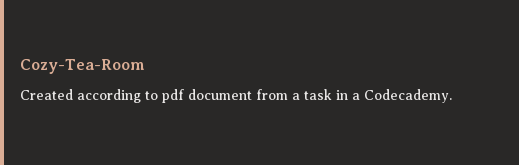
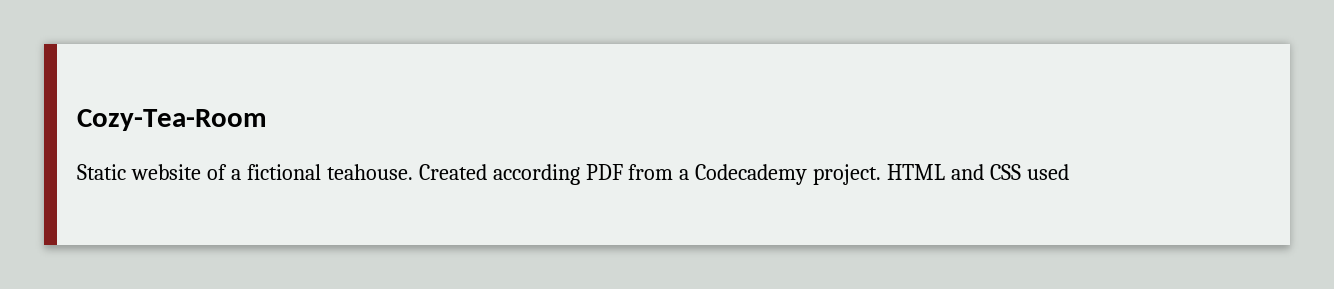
[20,89,452,103] Created according to pdf document from a task in a Codecademy. -> [77,164,1070,185] Static website of a fictional teahouse. Created according PDF from a Codecademy project. HTML and CSS used

